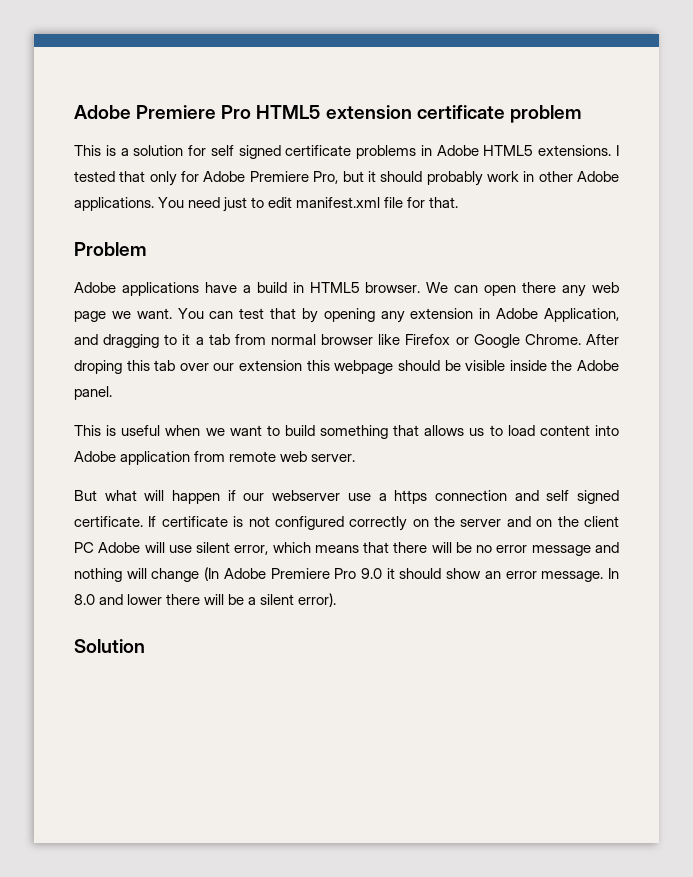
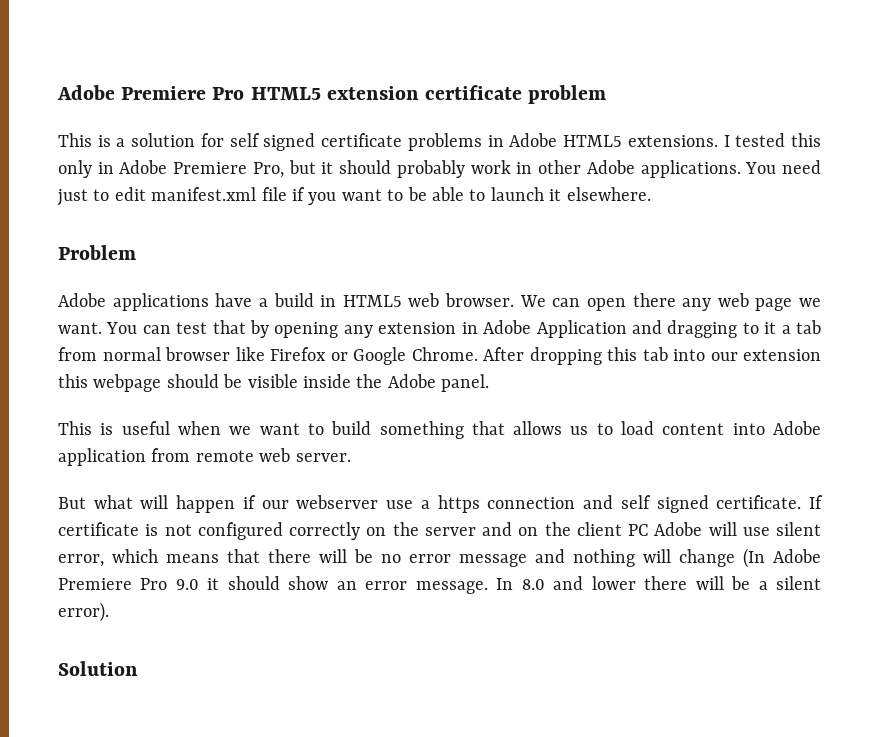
[119,171,200,186] that only for -> [791,133,822,147] [58,160,114,178] this only in
[407,197,459,208] for that. -> [292,187,651,205] if you want to be able to launch it elsewhere.
(360, 287) none -> [408,293,440,307] web
[544,308,619,322] Application, -> [536,320,627,338] Application
[74,360,122,374] droping -> [529,347,602,365] dropping
[179,363,209,371] over -> [673,349,705,361] into

